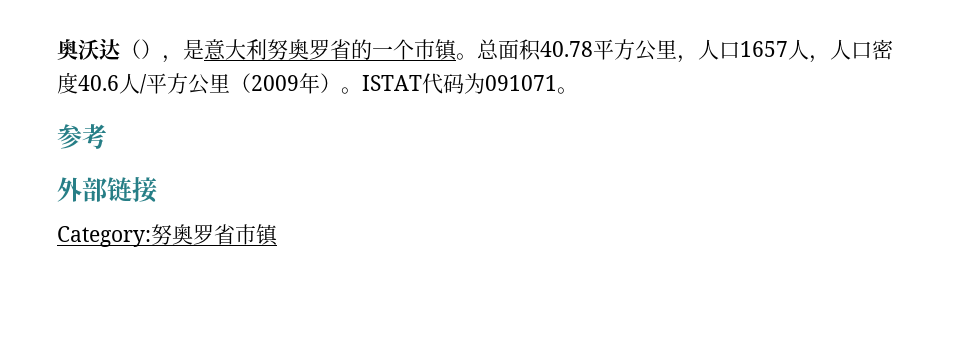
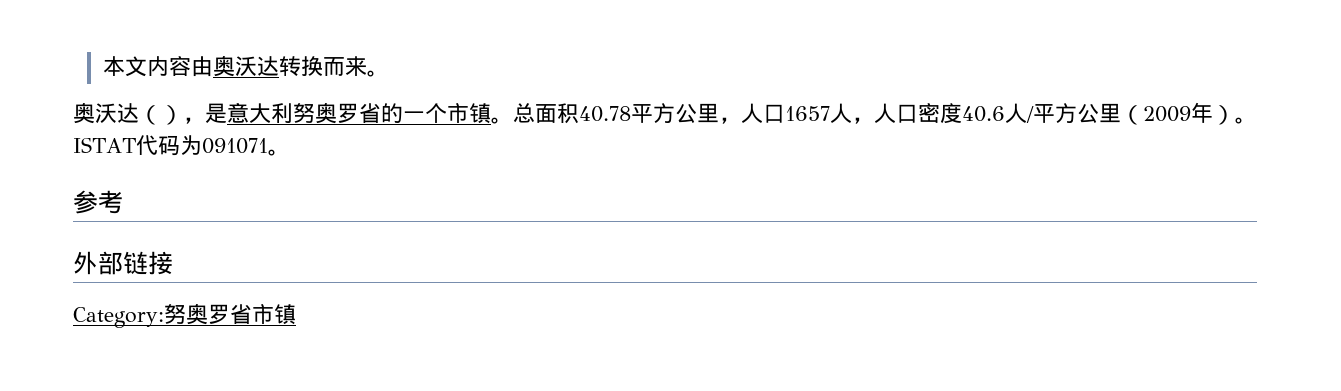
(57, 49) none -> [102,55,389,77] 本文内容由奥沃达转换而来。 //

